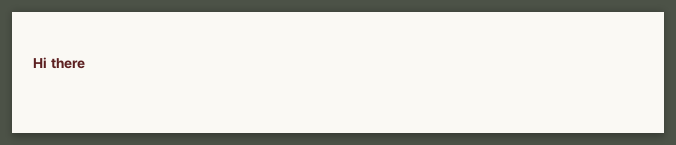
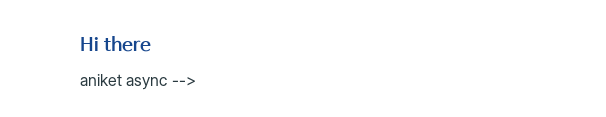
(85, 63) none -> [80,74,196,90] // aniket async -->

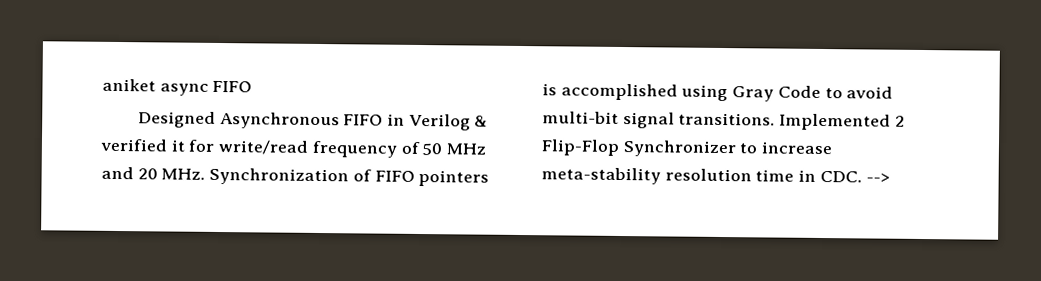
[80,36,152,52] [80,74,168,90] Hi there // aniket async -> [102,78,253,96] [137,111,489,131] [100,138,487,158] [101,166,490,187] [542,83,894,102] [542,111,905,131] [541,139,833,158] [541,167,862,185] aniket async FIFO // Designed Asynchronous FIFO in Verilog & verified it for write/read frequency of 50 MHz and 20 MHz. Synchronization of FIFO pointers is accomplished using Gray Code to avoid multi-bit signal transitions. Implemented 2 Flip-Flop Synchronizer to increase meta-stability resolution time in CDC.

